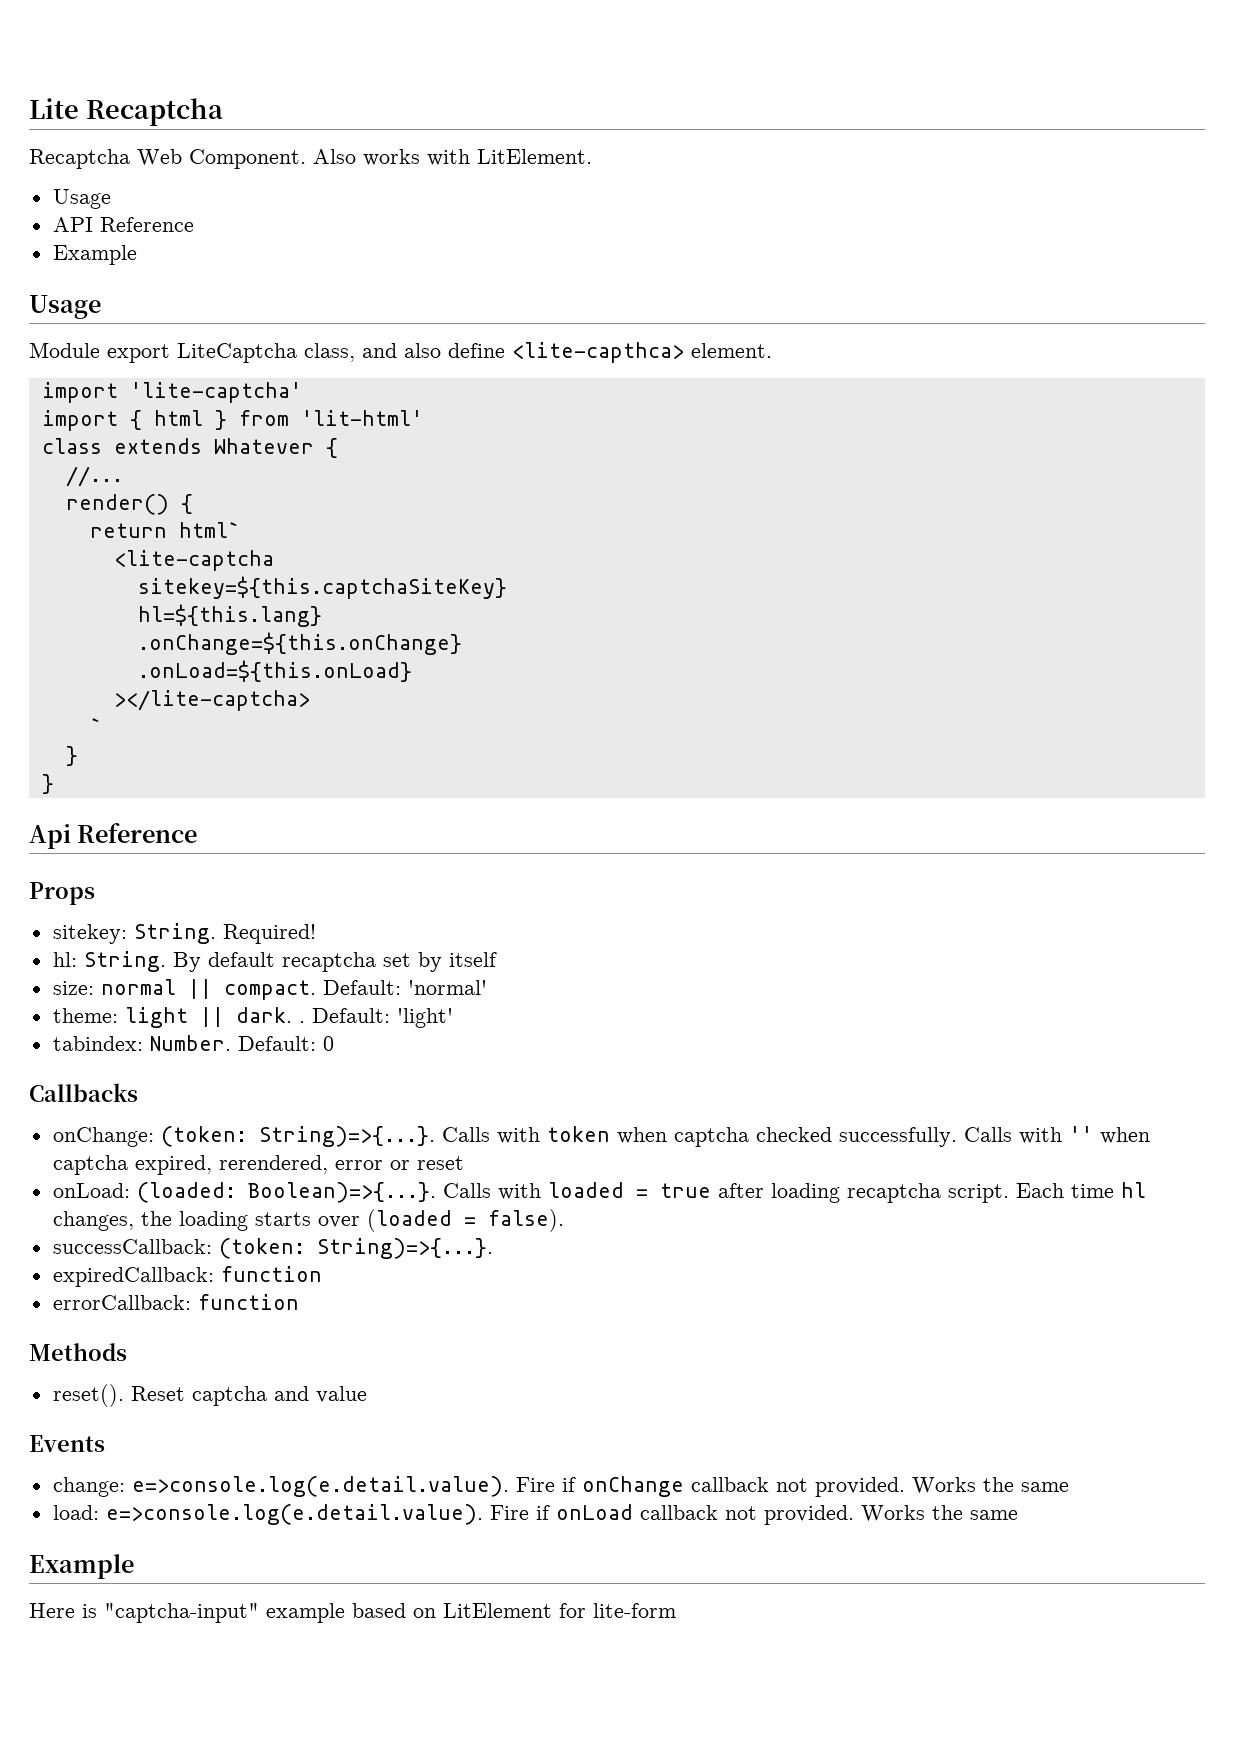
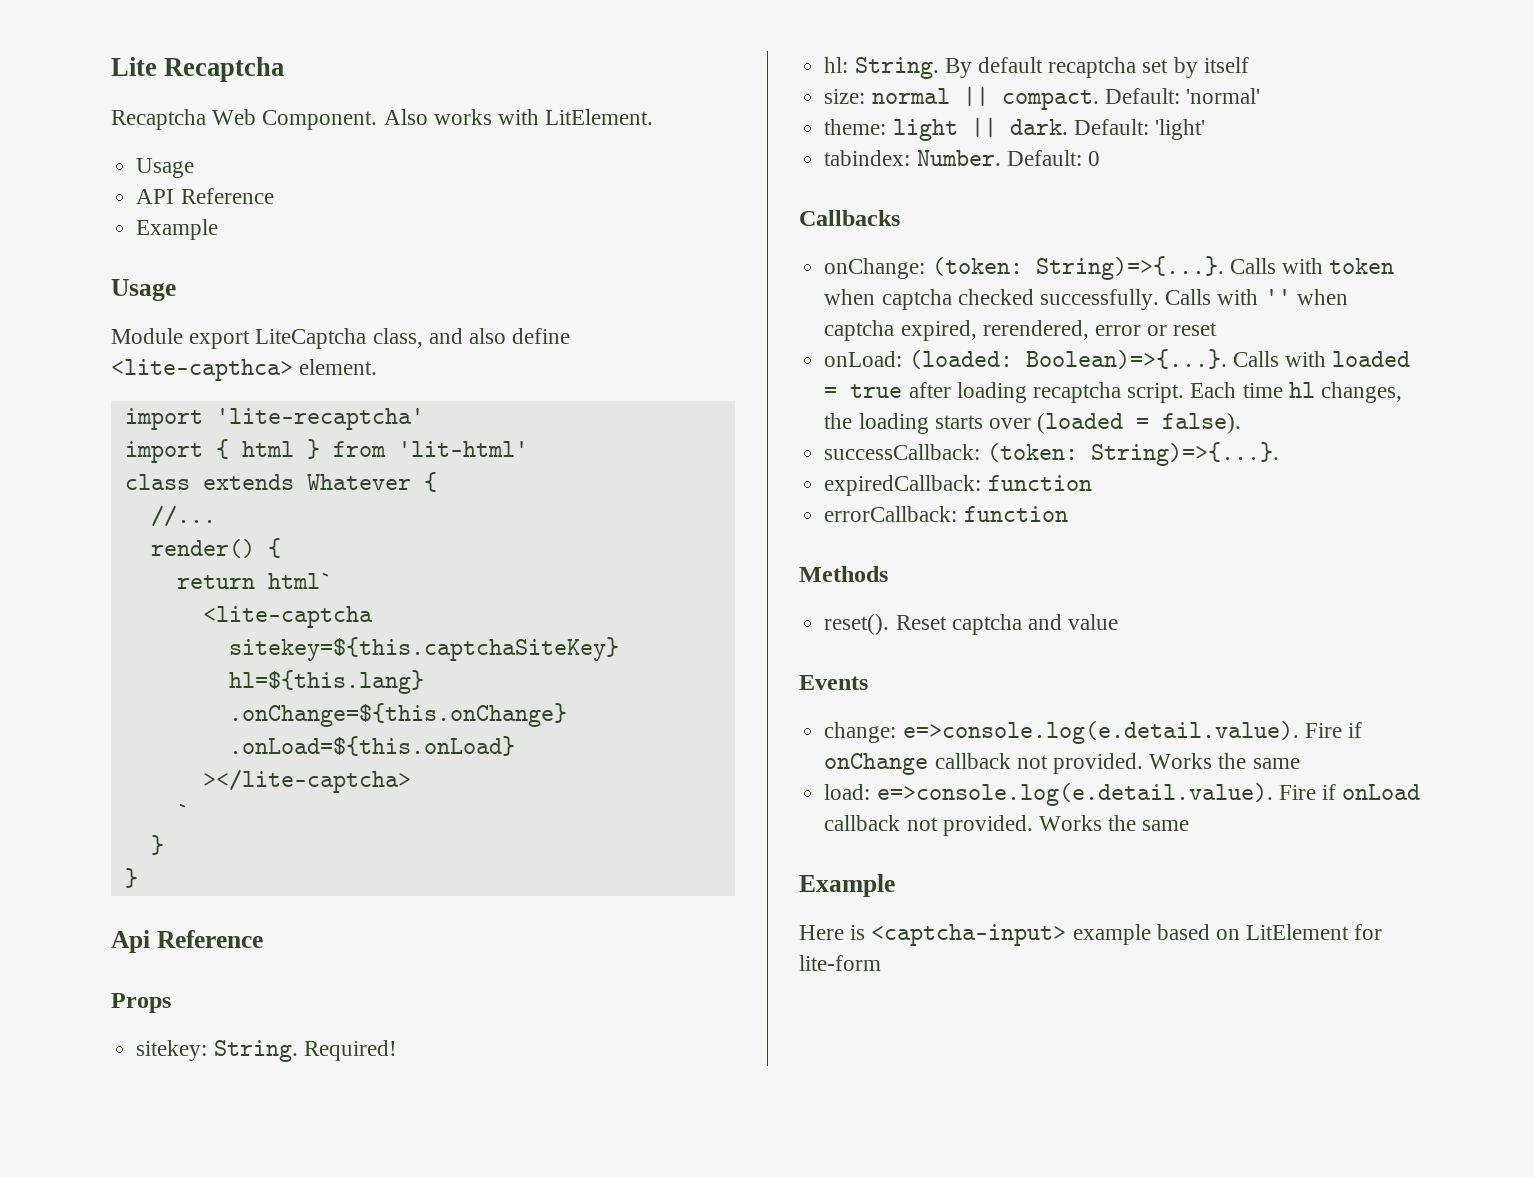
[129,382,302,403] 'lite-captcha' -> [215,408,424,430] 'lite-recaptcha'
[298,1021,305,1023] . -> (1068, 127) none
[104,1603,259,1623] "captcha-input" -> [871,924,1067,946] <captcha-input>

